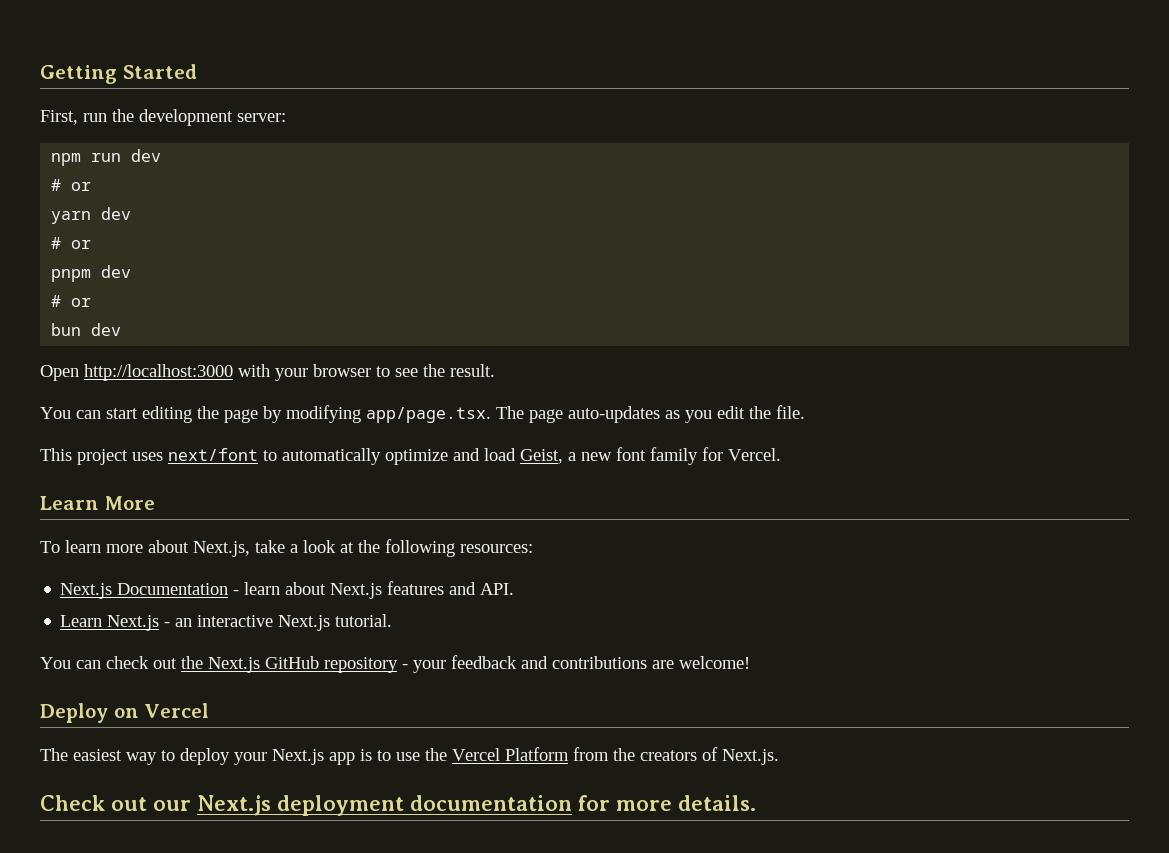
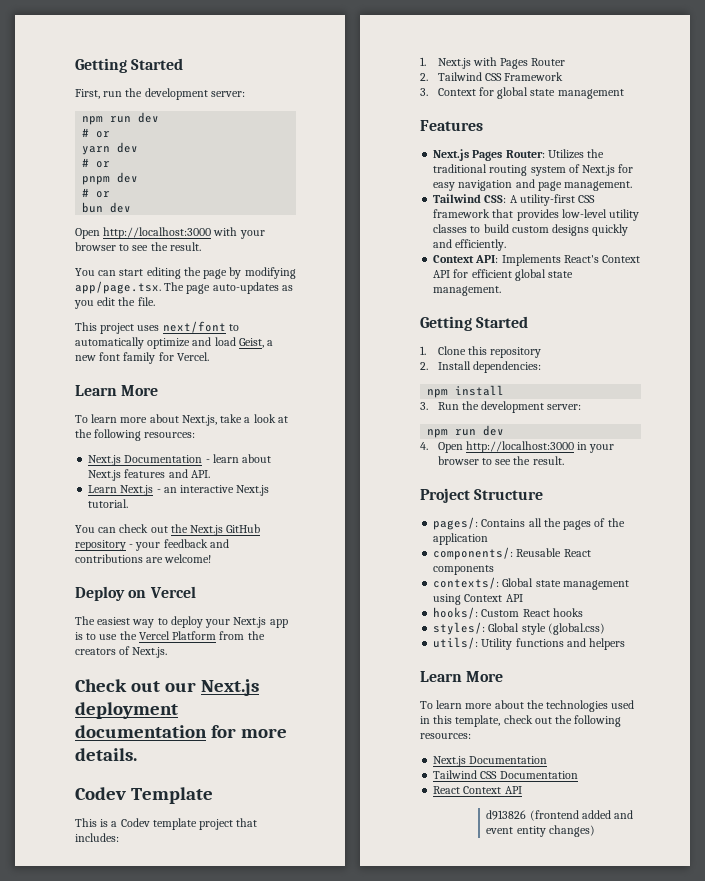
(756, 803) none -> [75,787,213,804] [75,818,258,830] [75,833,119,842] [420,57,566,69] [420,72,564,81] [420,87,624,99] [420,120,483,131] [433,149,605,161] [433,164,634,176] [433,179,633,191] [433,194,596,206] [433,209,640,221] [433,224,629,236] [433,239,507,251] [433,254,641,266] [433,269,574,281] [433,286,502,296] [420,316,529,331] [420,346,542,358] [420,361,542,373] [427,385,505,398] [420,401,582,413] [427,425,505,438] [420,441,615,453] [437,456,564,465] [420,488,544,503] [433,517,625,530] [433,533,489,545] [433,547,591,560] [433,565,495,575] [433,577,629,590] [433,594,523,605] [433,607,583,619] [433,622,605,635] [433,637,626,650] [420,671,504,682] [420,700,635,712] [420,715,622,727] [420,733,471,739] [433,756,548,767] [433,770,578,779] [433,786,522,794] [486,810,634,821] [486,825,595,837] // Codev Template // This is a Codev template project that includes: // 1. Next.js with Pages Router // 2. Tailwind CSS Framework // 3. Context for global state management // Features // Next.js Pages Router: Utilizes the traditional routing system of Next.js for easy navigation and page management. // Tailwind CSS: A utility-first CSS framework that provides low-level utility classes to build custom designs quickly and efficiently. // Context API: Implements React's Context API for efficient global state management. // Getting Started // 1. Clone this repository // 2. Install dependencies: // npm install // 3. Run the development server: // npm run dev // 4. Open http://localhost:3000 in your browser to see the result. // Project Structure // pages/: Contains all the pages of the application // components/: Reusable React components // contexts/: Global state management using Context API // hooks/: Custom React hooks // styles/: Global style (global.css) // utils/: Utility functions and helpers // Learn More // To learn more about the technologies used in this template, check out the following resources: // Next.js Documentation // Tailwind CSS Documentation // React Context API // d913826 (frontend added and event entity changes)

